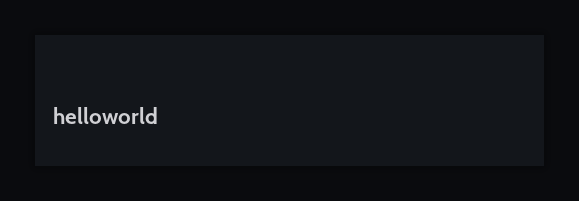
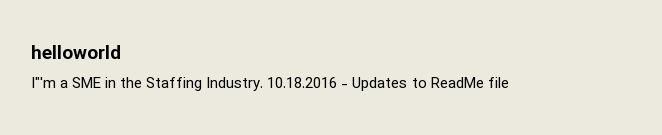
(158, 115) none -> [31,77,509,91] // I"'m a SME in the Staffing Industry. 10.18.2016 - Updates to ReadMe file

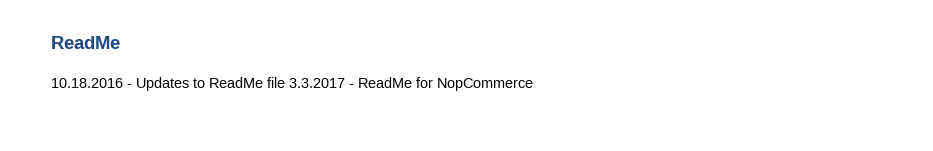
[31,45,121,59] [31,77,264,91] helloworld // I"'m a SME in the Staffing Industry. -> [51,36,120,49] ReadMe //
(509, 82) none -> [289,77,533,91] 3.3.2017 - ReadMe for NopCommerce

